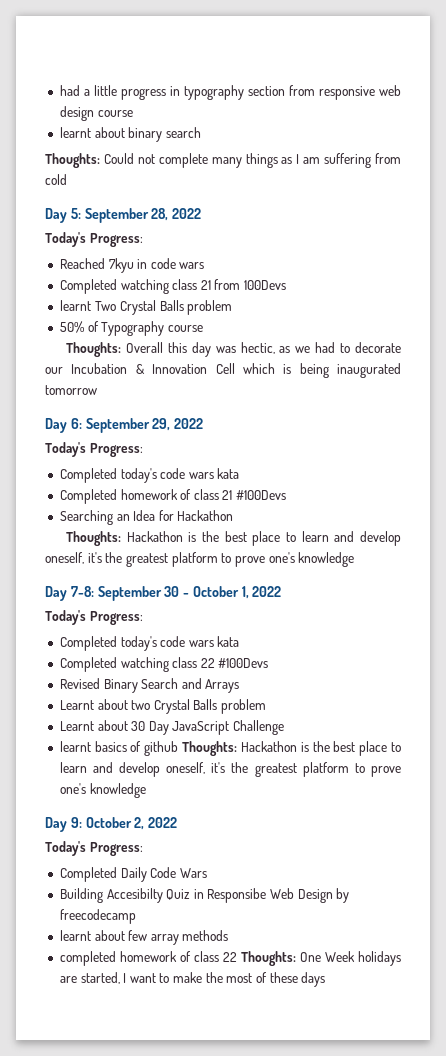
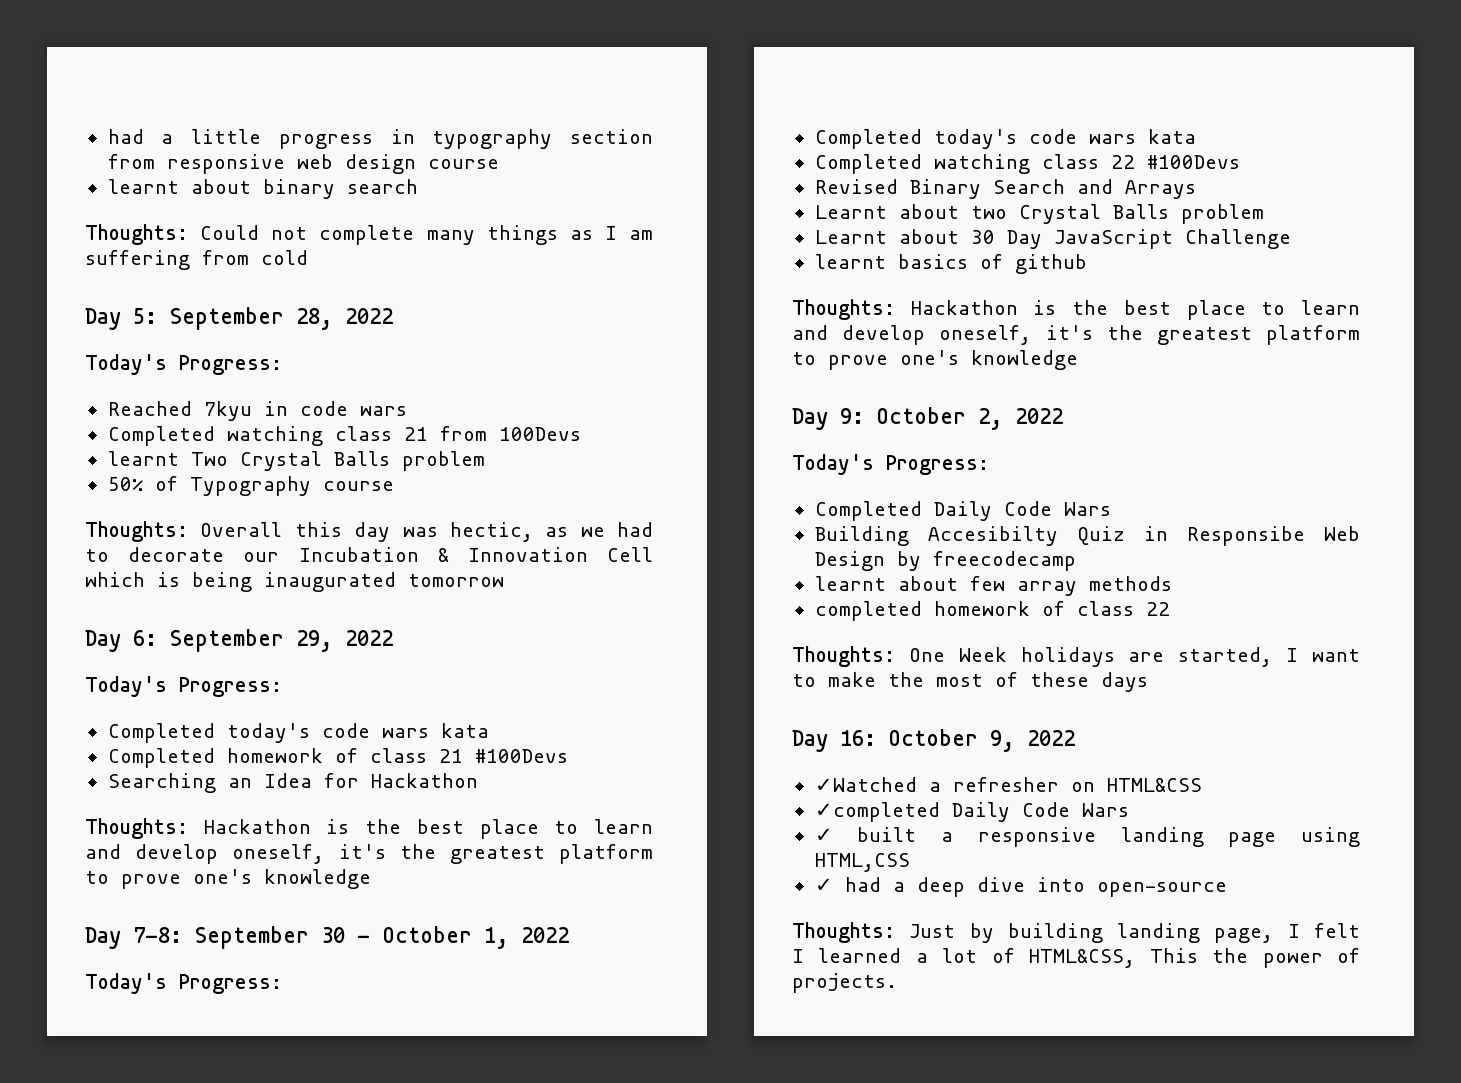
(179, 748) none -> (1087, 264) //
(237, 957) none -> (1170, 609) //
(326, 979) none -> [792,729,1075,752] [814,777,1202,792] [814,802,1129,822] [814,827,1360,847] [814,853,910,872] [814,877,1227,897] [792,922,1360,943] [792,948,1360,968] [792,973,897,993] // Day 16: October 9, 2022 // ✓Watched a refresher on HTML&CSS // ✓completed Daily Code Wars // ✓ built a responsive landing page using HTML,CSS // ✓ had a deep dive into open-source // Thoughts: Just by building landing page, I felt I learned a lot of HTML&CSS, This the power of projects.

